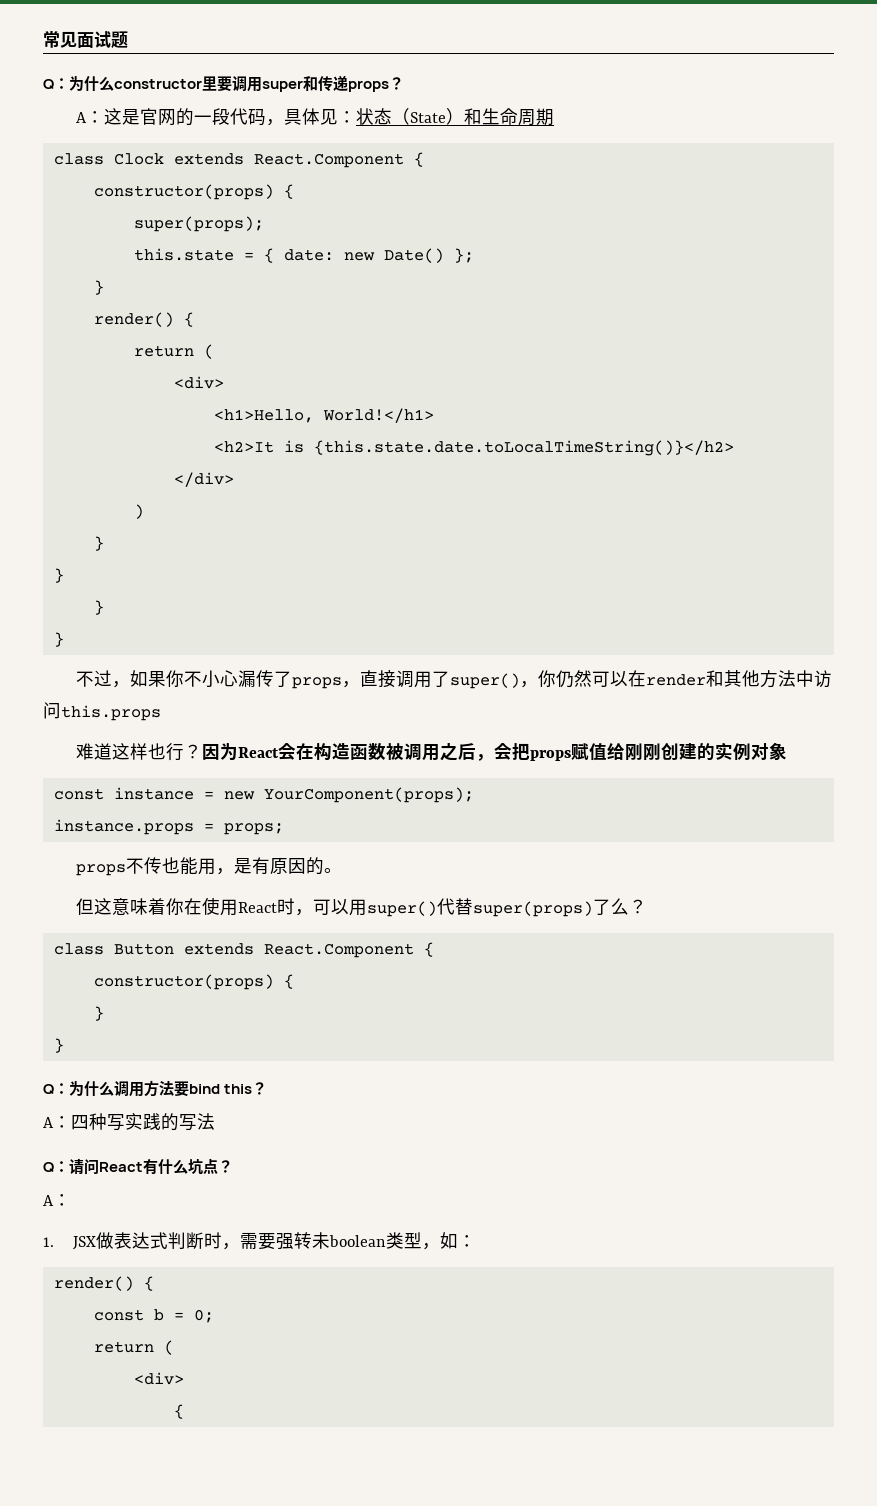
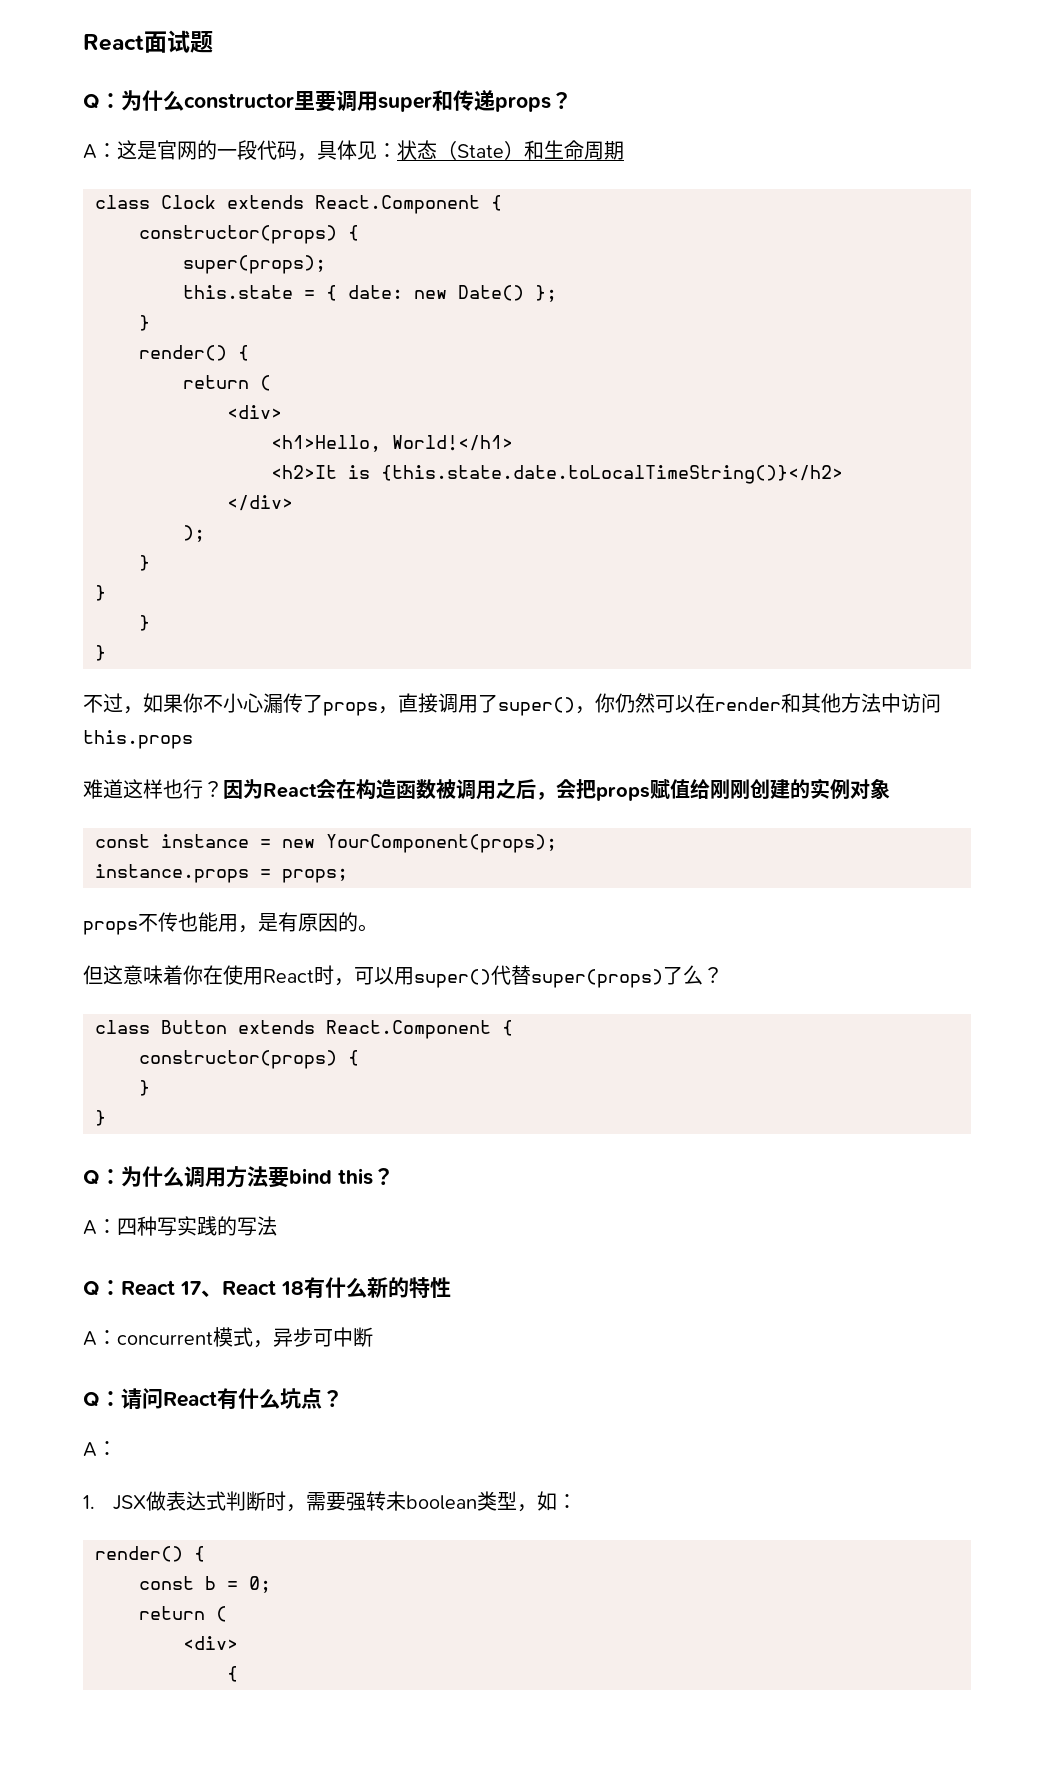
[43,31,77,48] 常见 -> [83,34,144,51] React
[133,504,144,519] ) -> [183,525,205,542] );
(215, 1121) none -> [83,1277,451,1299] [83,1327,373,1348] // Q：React 17、React 18有什么新的特性 // A：concurrent模式，异步可中断

